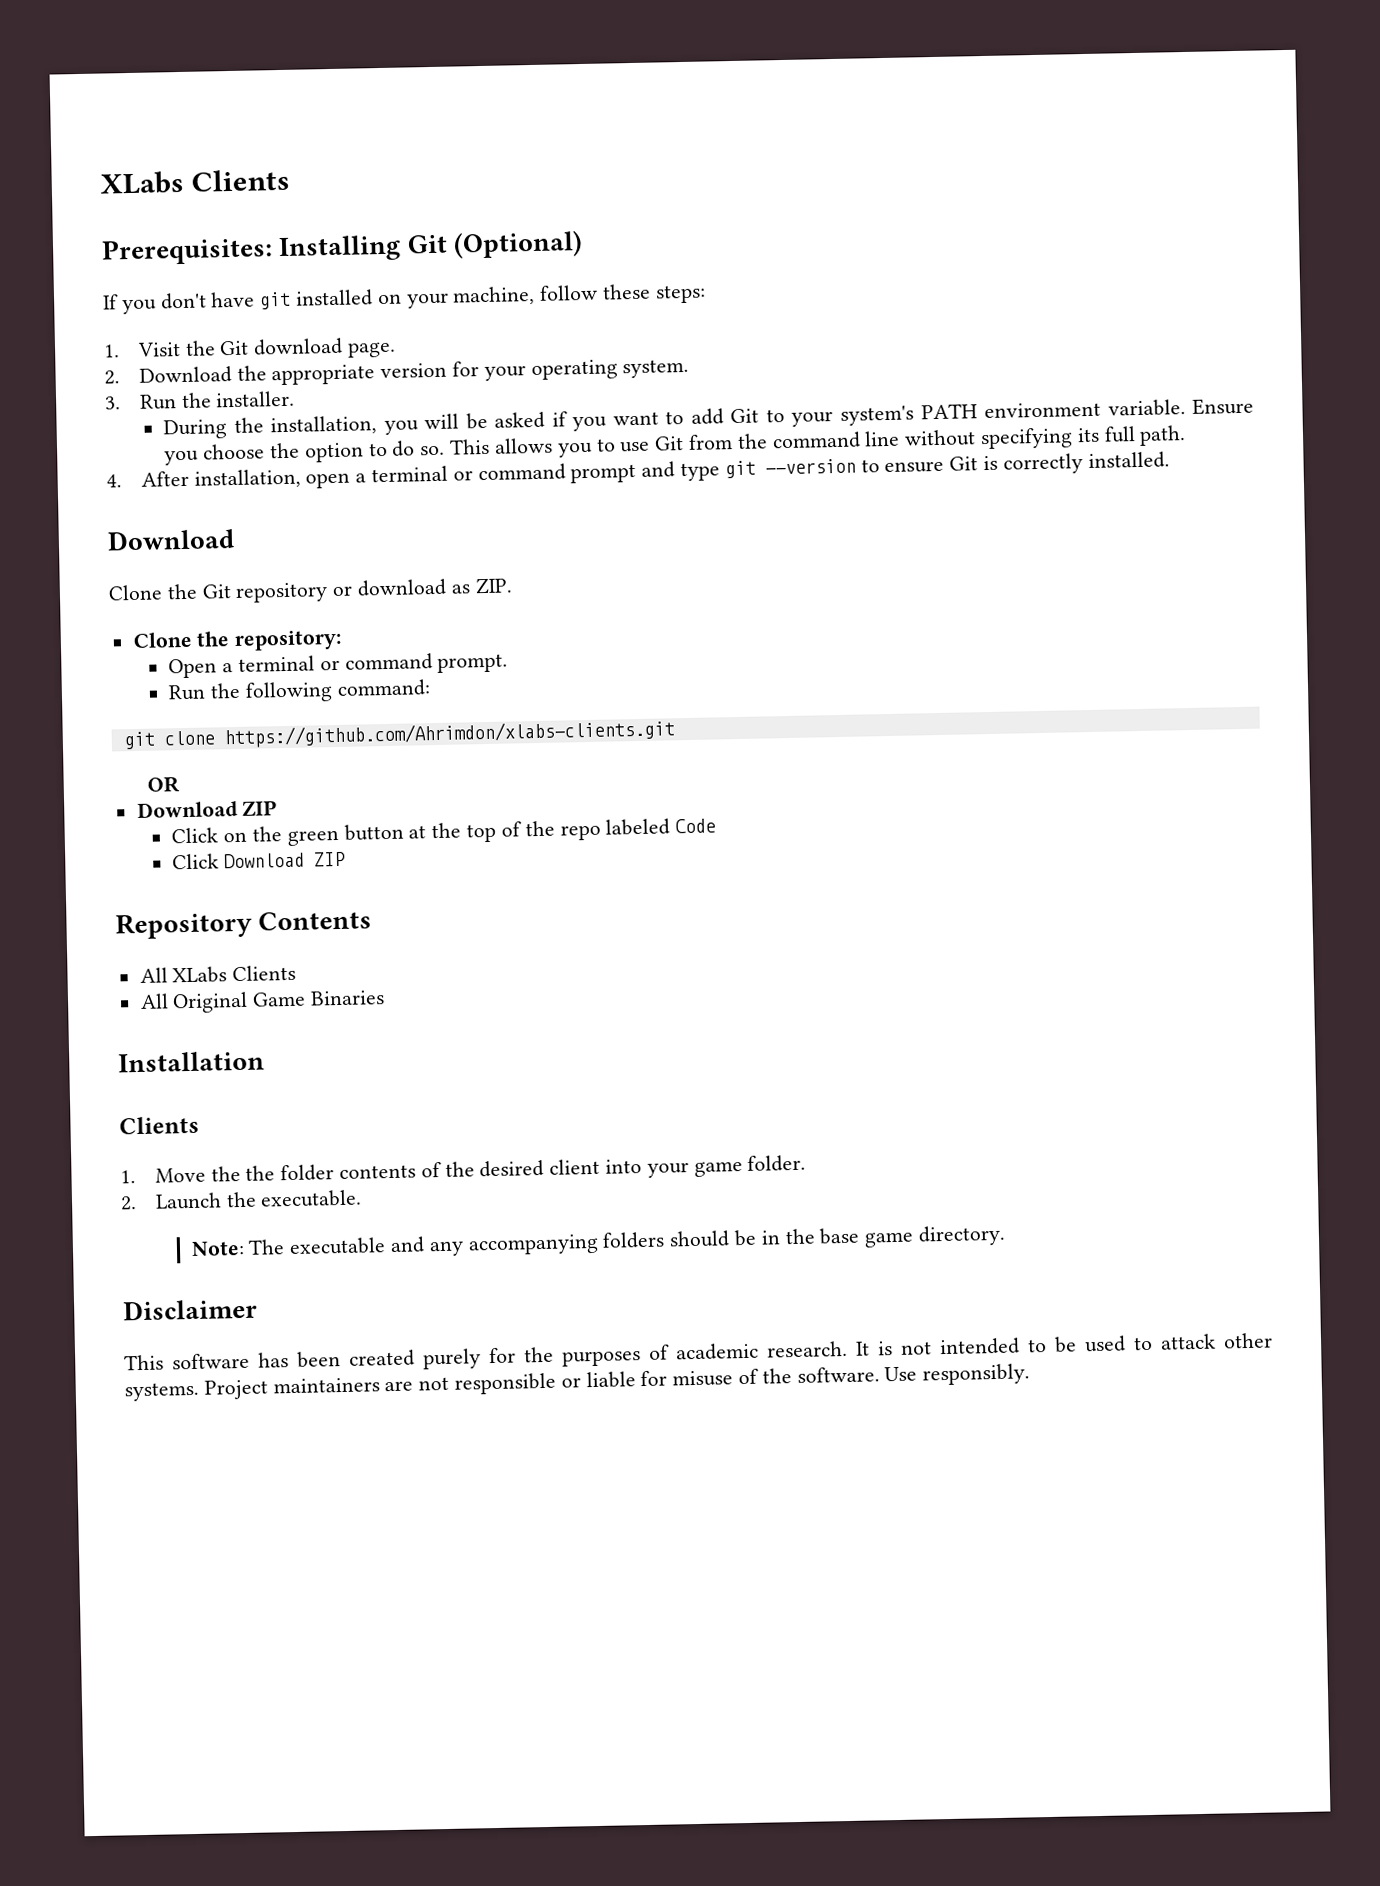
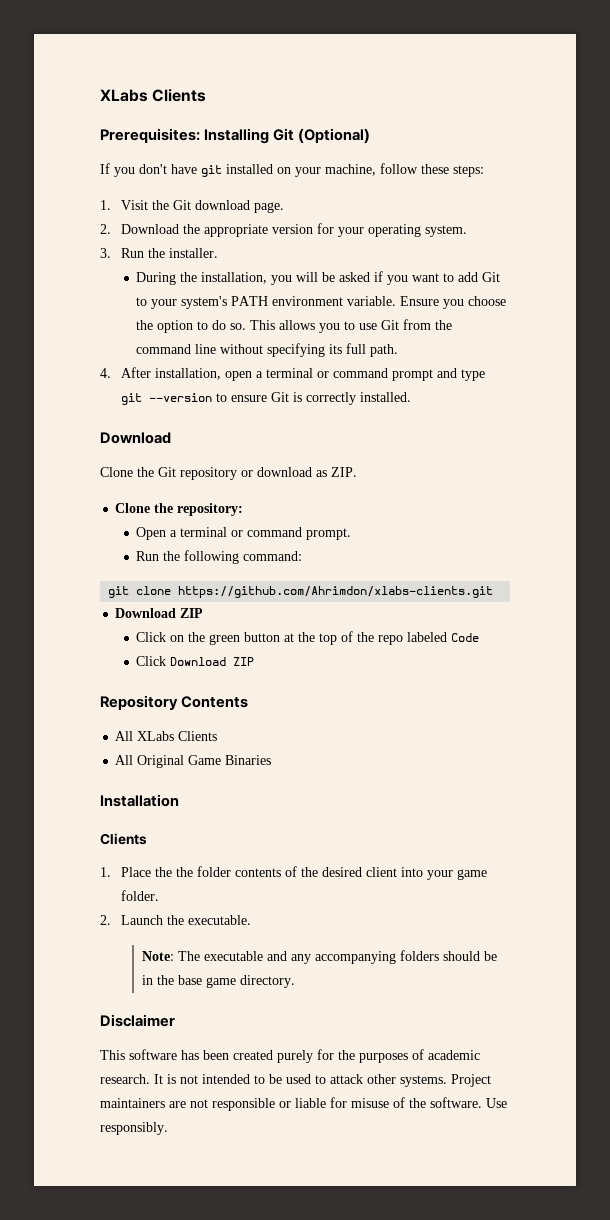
[146,776,180,793] // OR -> (494, 592) none
[154,1167,206,1183] Move -> [121,867,152,877] Place

